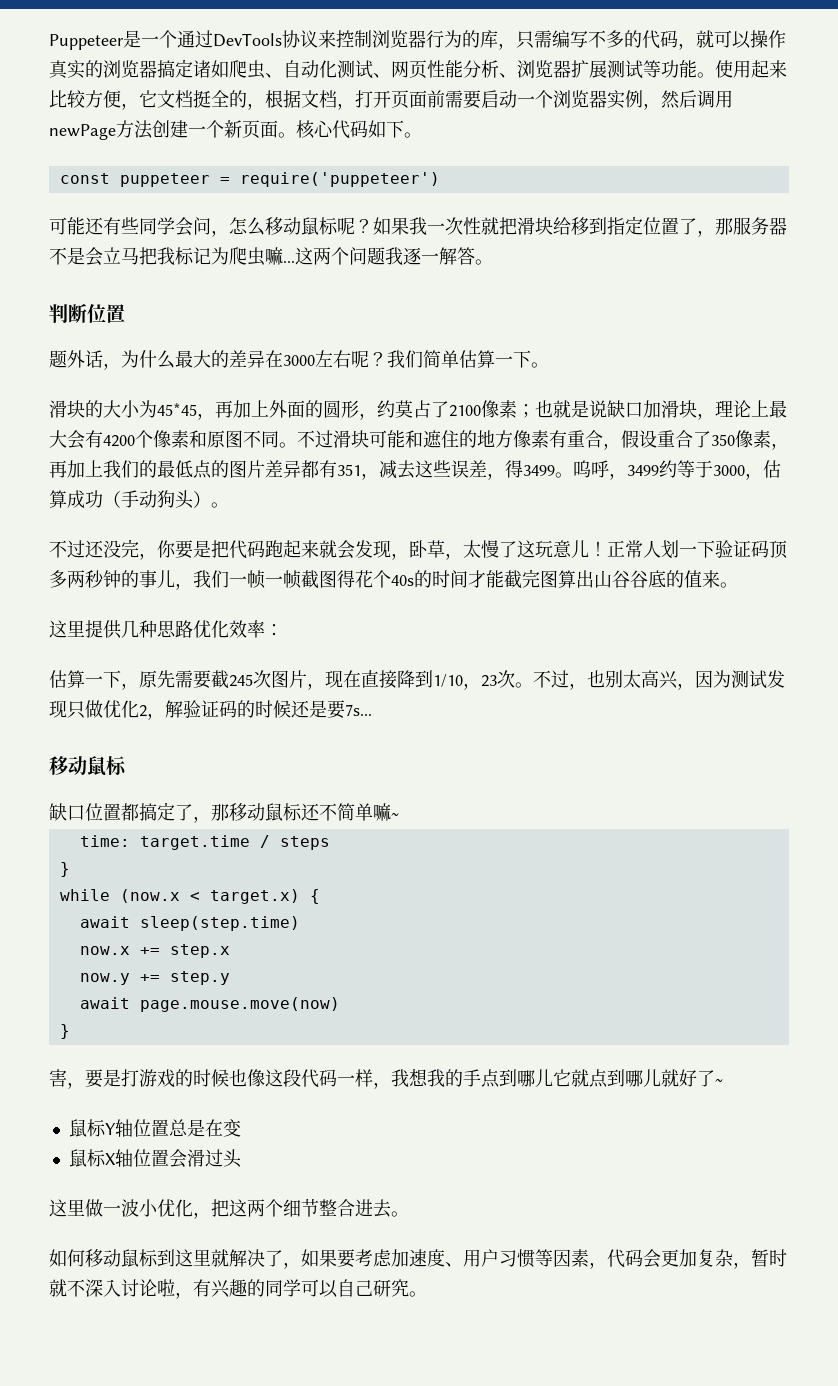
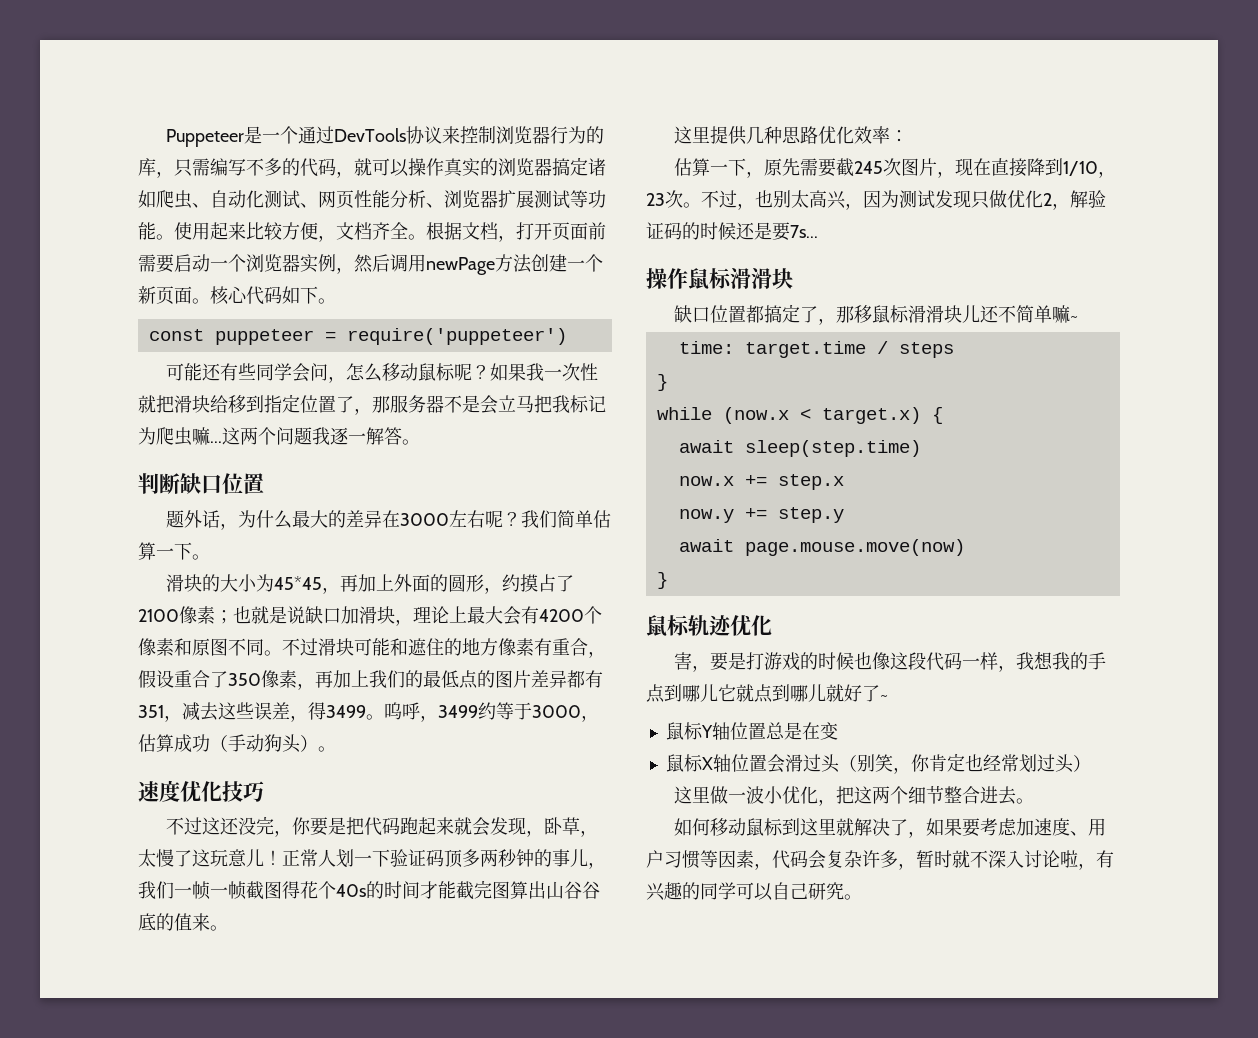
[139,90,265,110] 它文档挺全的， -> [336,222,426,240] 文档齐全。
(87, 313) none -> [180,473,222,494] 缺口
[395,400,413,418] 莫 -> [520,574,539,592] 摸
[49,540,85,558] // 不过 -> [138,780,264,802] [166,817,221,835] // 速度优化技巧 // 不过这
[49,756,127,776] 移动鼠标 -> [646,268,793,289] 操作鼠标滑滑块
[247,803,302,821] 动鼠标 -> [872,305,981,323] 鼠标滑滑块儿
(70, 1031) none -> [646,615,772,636] // 鼠标轨迹优化
(242, 1158) none -> [838,753,1091,774] （别笑，你肯定也经常划过头）
[661,1249,733,1267] 更加复杂 -> [826,850,898,868] 复杂许多

